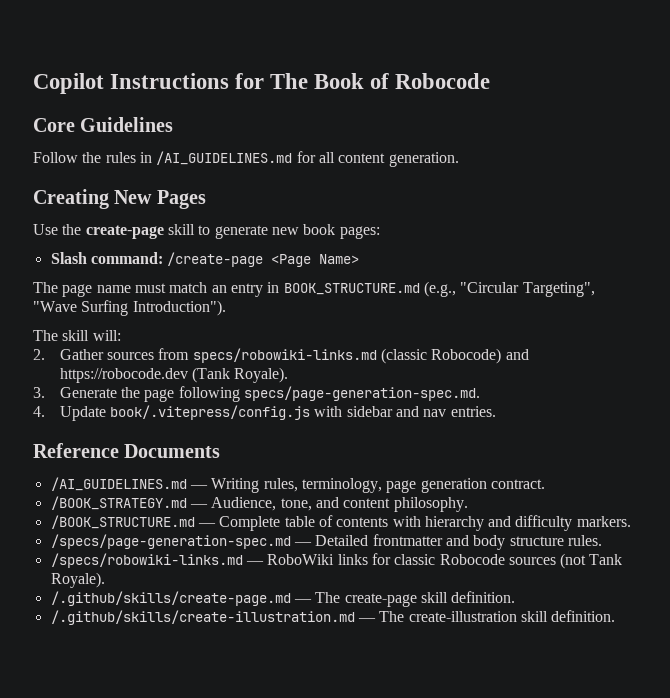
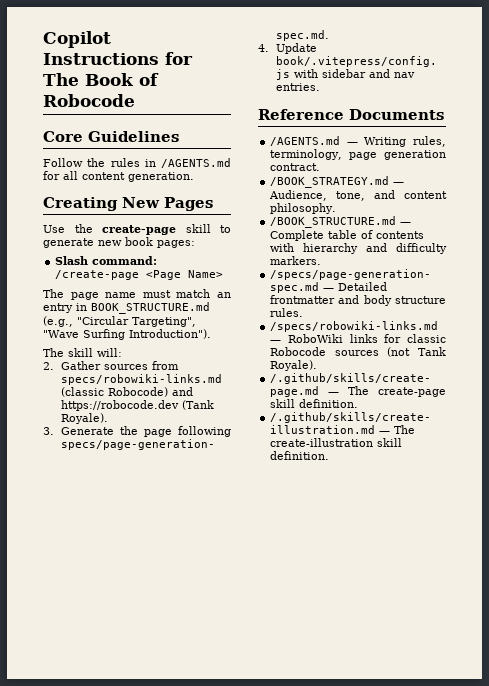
[156,151,293,165] /AI_GUIDELINES.md -> [161,158,231,168] /AGENTS.md
[50,477,187,491] /AI_GUIDELINES.md -> [270,136,341,146] /AGENTS.md

